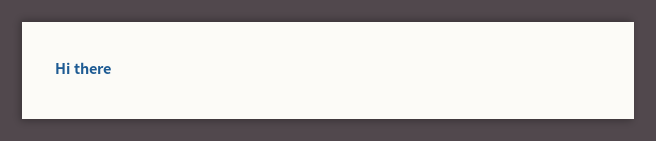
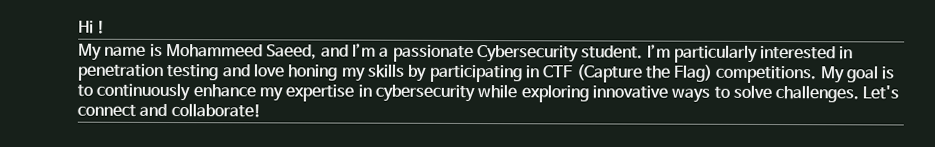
[73,62,111,74] there -> [97,20,106,34] [78,43,854,63] [77,63,896,84] [77,82,900,103] [77,103,261,118] ! // My name is Mohammeed Saeed, and I’m a passionate Cybersecurity student. I’m particularly interested in penetration testing and love honing my skills by participating in CTF (Capture the Flag) competitions. My goal is to continuously enhance my expertise in cybersecurity while exploring innovative ways to solve challenges. Let's connect and collaborate!

